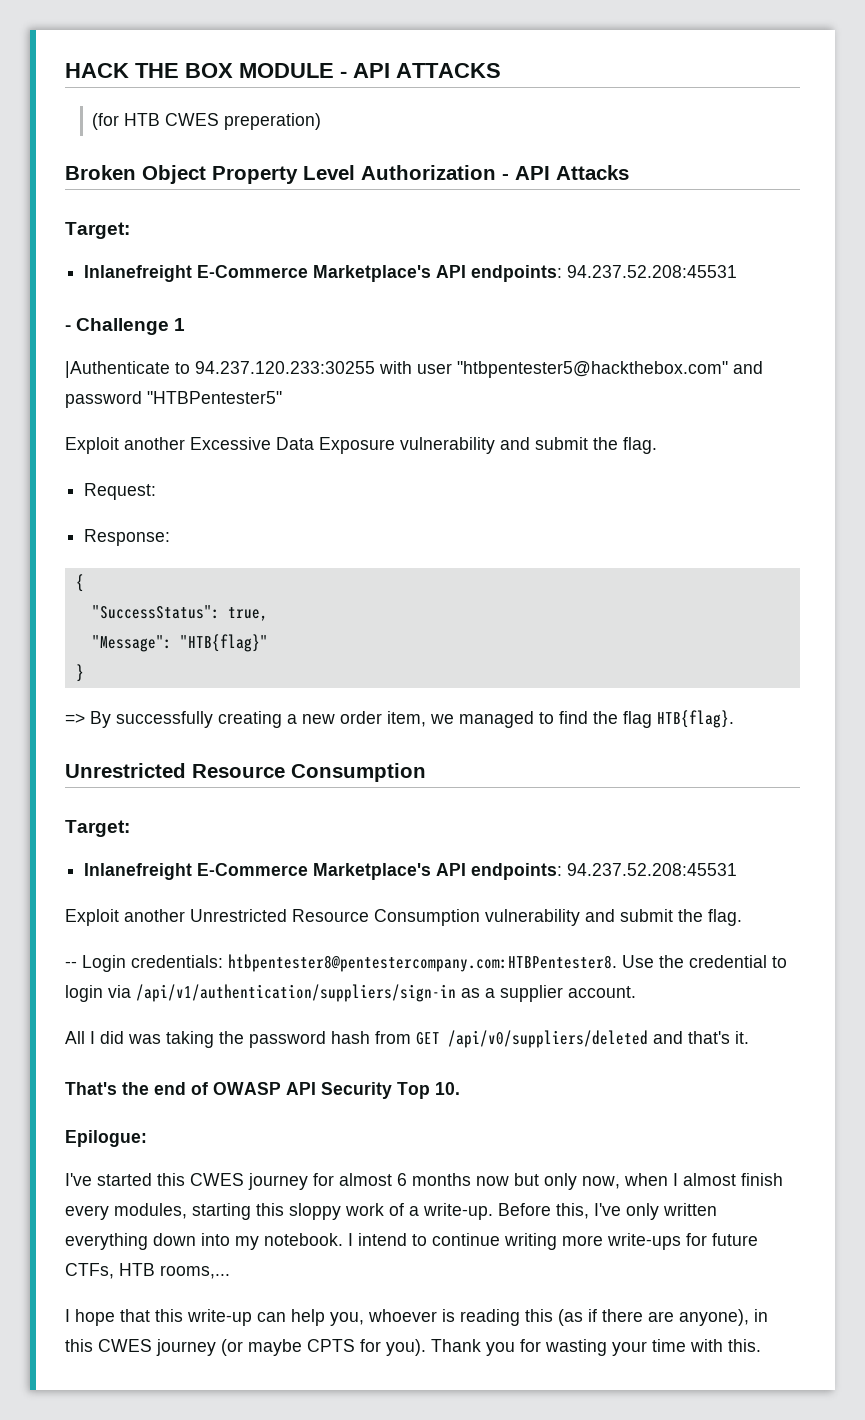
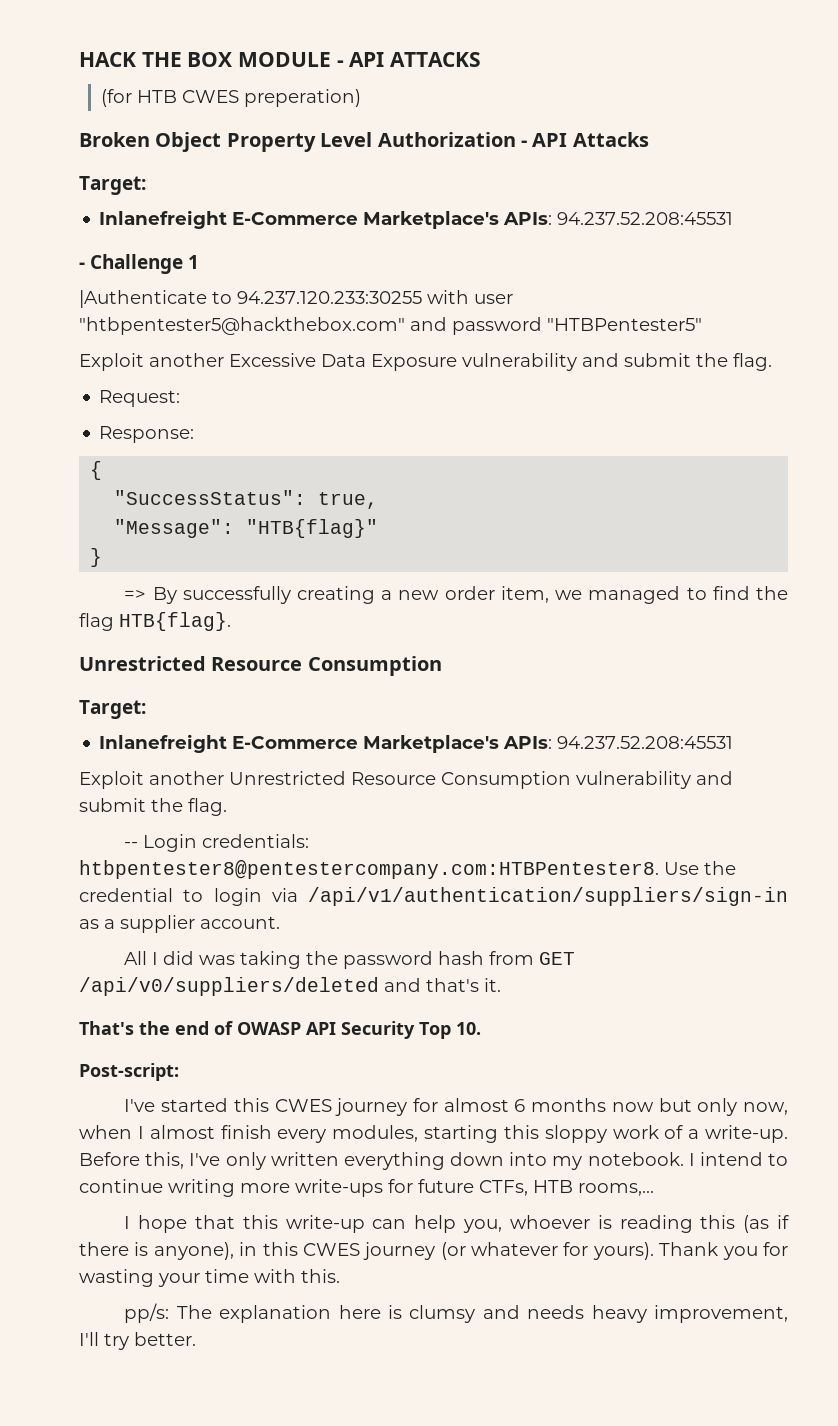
[436,265,563,282] API endpoints: -> [503,212,553,225] APIs:
[436,863,563,880] API endpoints: -> [503,736,553,749] APIs:
[65,1130,147,1147] Epilogue: -> [79,1063,179,1081] Post-script:
[648,1311,674,1322] are -> [134,1242,149,1256] is
[248,1339,426,1356] maybe CPTS for you). -> [471,1242,654,1260] whatever for yours).
(761, 1345) none -> [124,1303,788,1323] [79,1332,196,1350] // pp/s: The explanation here is clumsy and needs heavy improvement, I'll try better.

